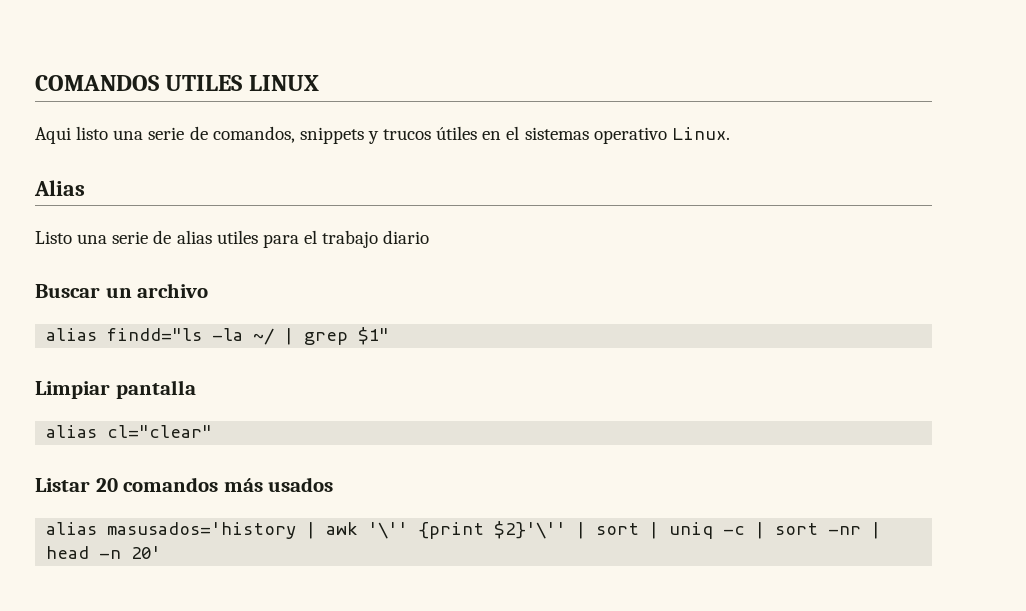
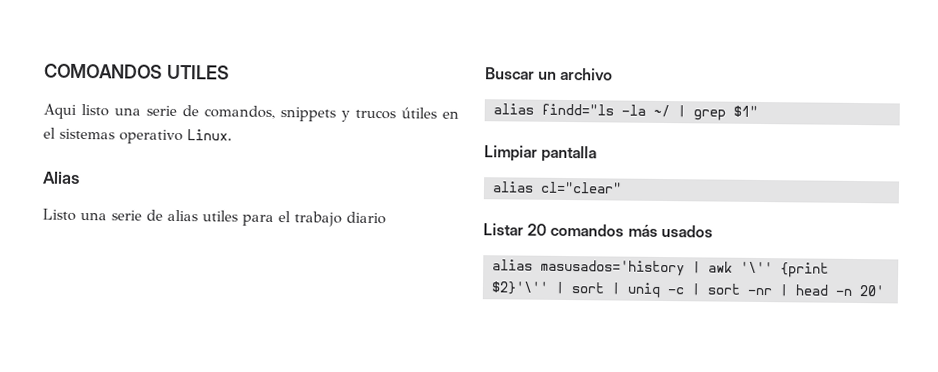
[35,75,159,91] COMANDOS -> [44,63,163,79] COMOANDOS
[248,75,319,91] LINUX -> (230, 72) none

